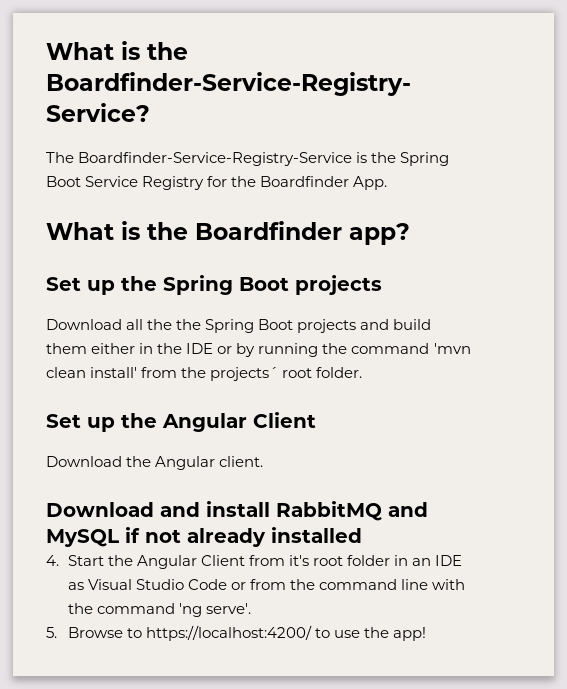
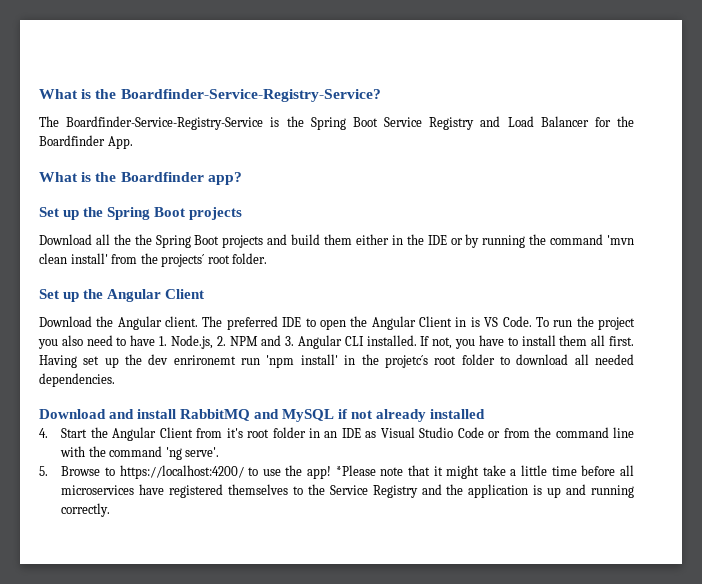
(205, 183) none -> [480,116,589,127] and Load Balancer
(264, 461) none -> [202,316,635,330] [38,335,635,349] [39,354,635,368] [39,373,115,387] The preferred IDE to open the Angular Client in is VS Code. To run the project you also need to have 1. Node.js, 2. NPM and 3. Angular CLI installed. If not, you have to install them all first. Having set up the dev enrironemt run 'npm install' in the projetc´s root folder to download all needed dependencies.
(427, 634) none -> [335,465,634,479] [61,484,634,498] [61,503,111,517] *Please note that it might take a little time before all microservices have registered themselves to the Service Registry and the application is up and running correctly.

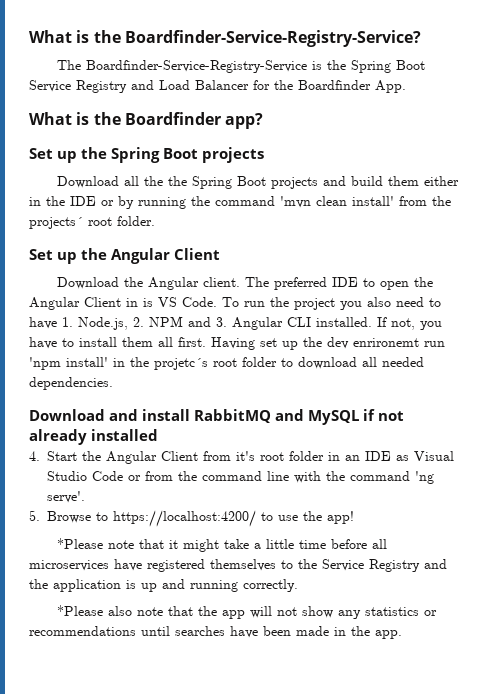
(332, 472) none -> (354, 517) //
(111, 510) none -> [56,605,437,619] [29,626,402,639] // *Please also note that the app will not show any statistics or recommendations until searches have been made in the app.

